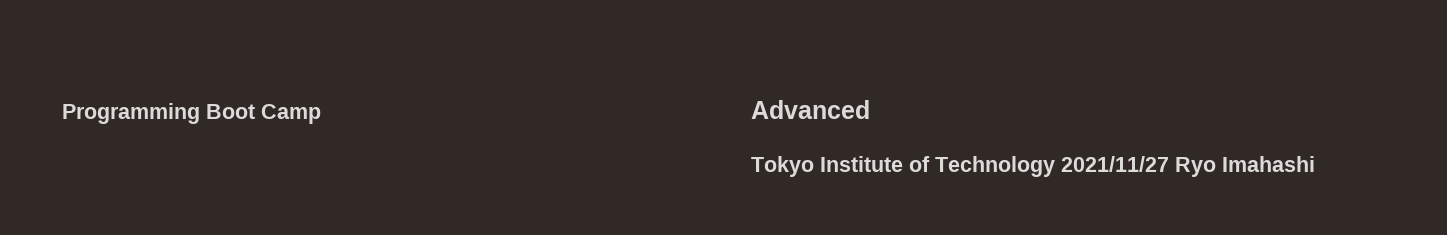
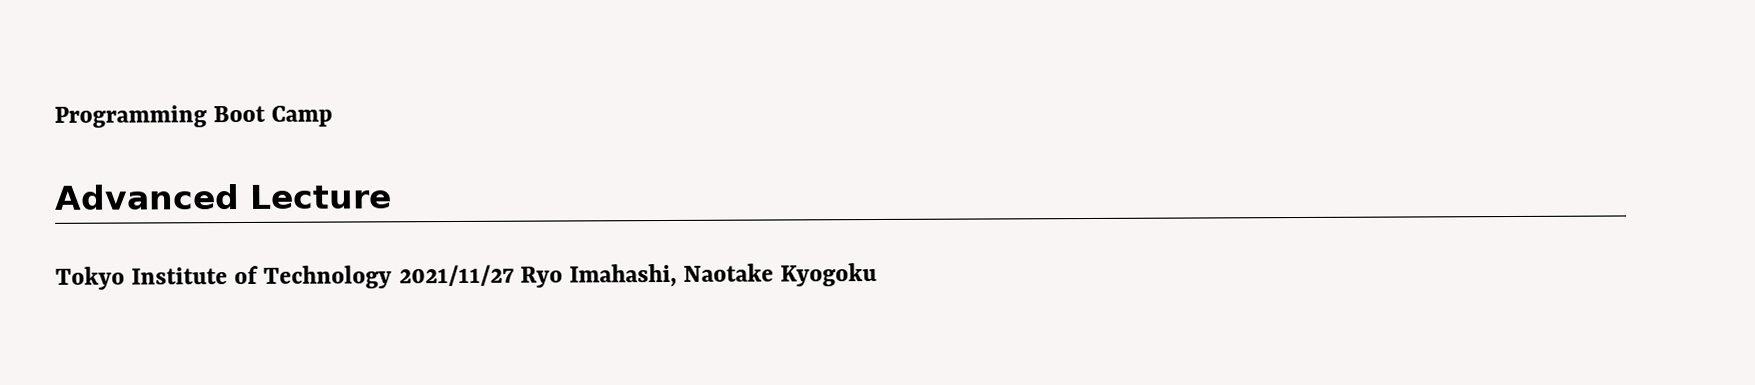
(870, 109) none -> [249,184,392,209] Lecture
[1222,156,1315,172] Imahashi -> [568,263,878,288] Imahashi, Naotake Kyogoku

